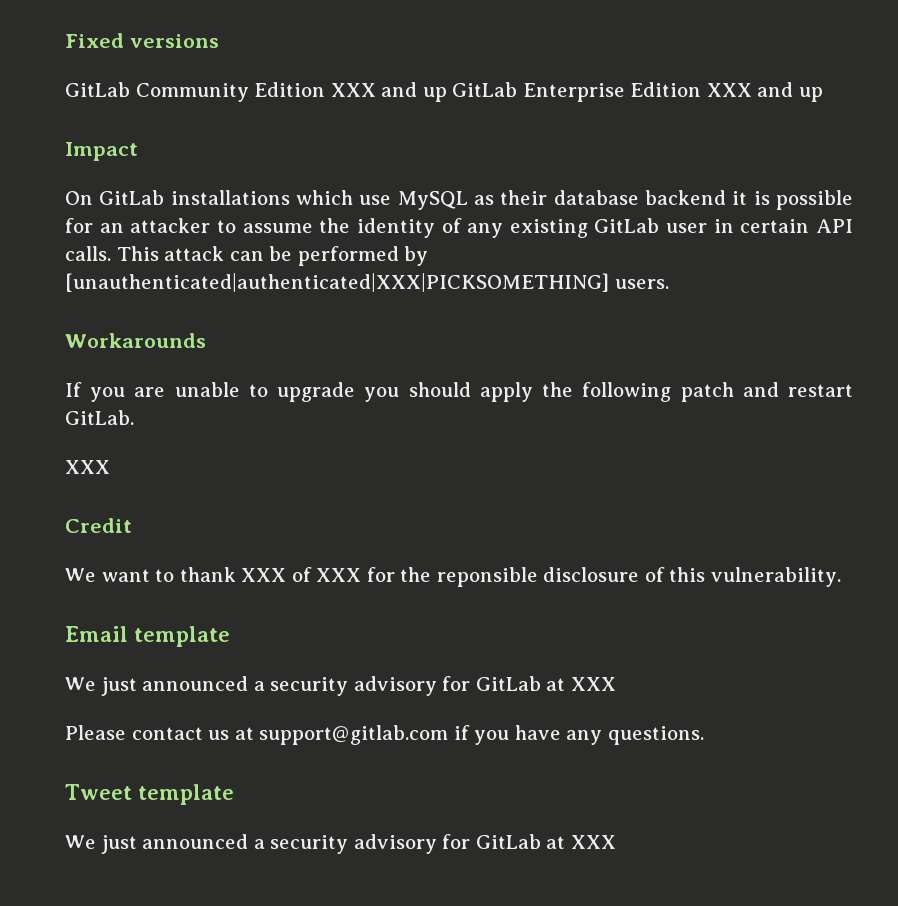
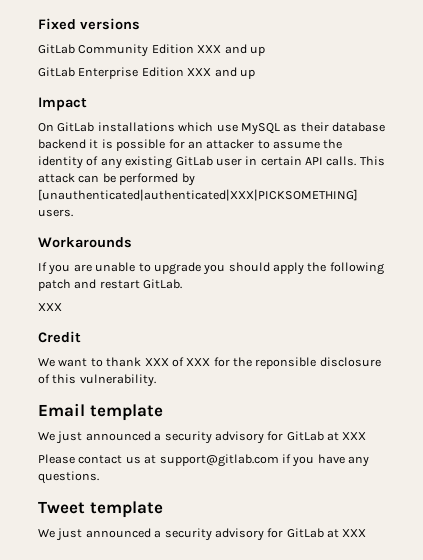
(447, 94) none -> (265, 51) //

